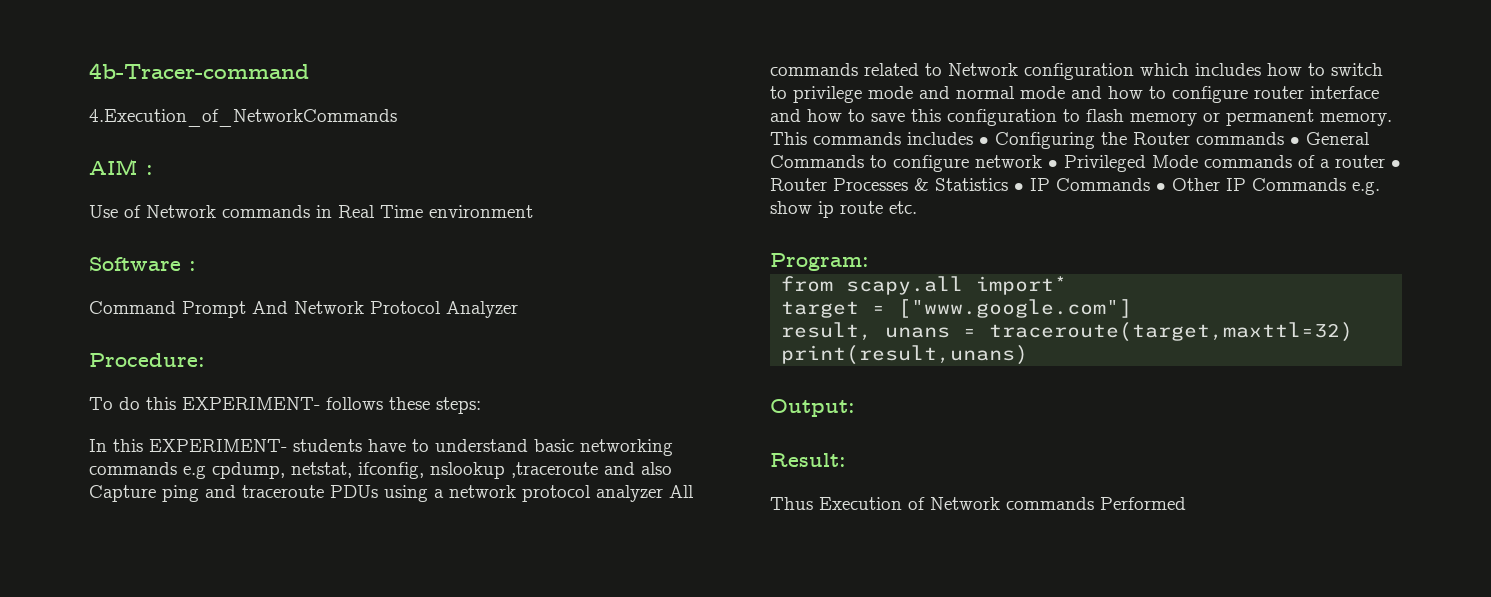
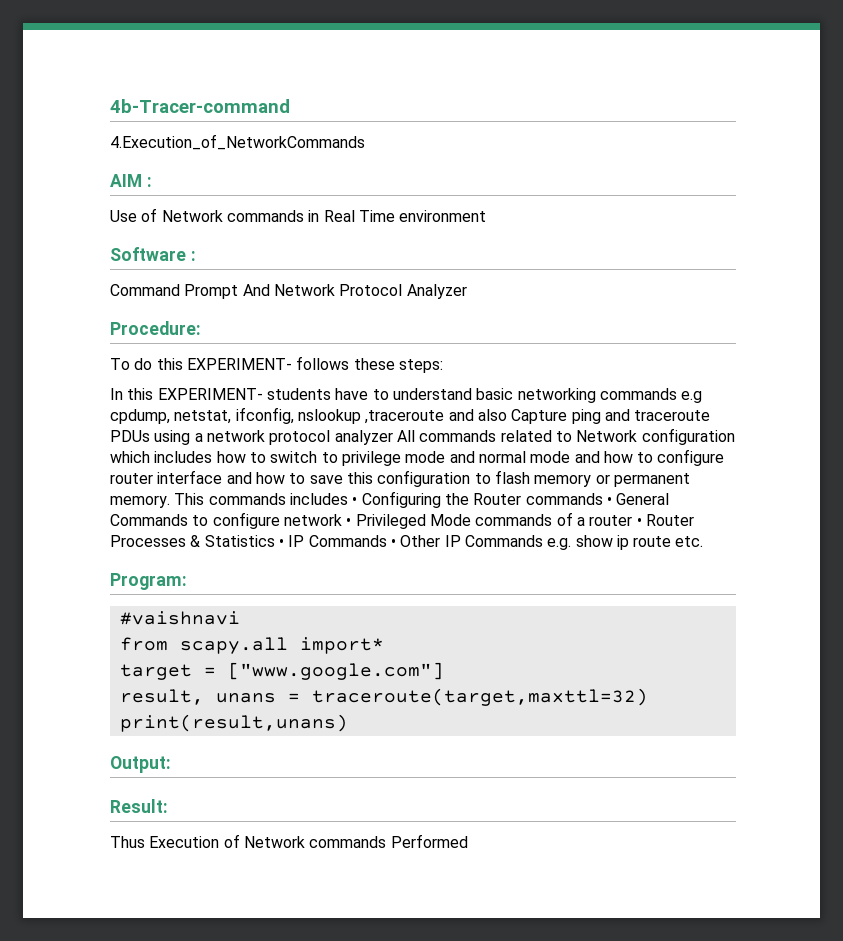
(869, 262) none -> [119,611,240,625] // #vaishnavi

